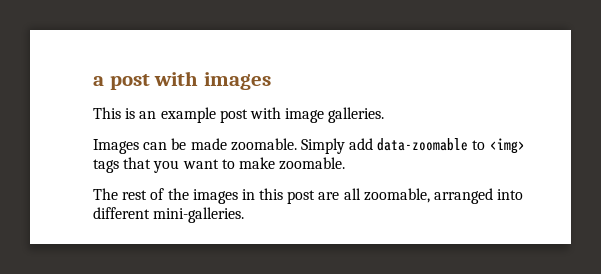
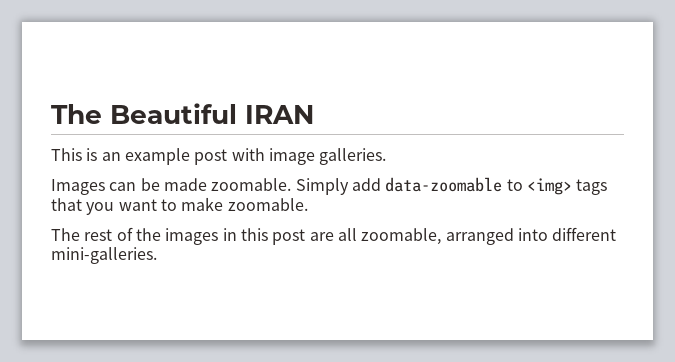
[93,71,272,90] a post with images -> [51,103,314,124] The Beautiful IRAN

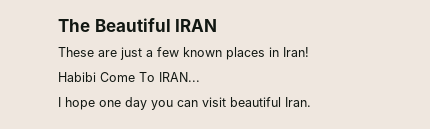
[51,148,387,165] [51,177,608,195] [51,197,308,215] [51,227,617,245] [51,247,157,264] This is an example post with image galleries. // Images can be made zoomable. Simply add data-zoomable to <img> tags that you want to make zoomable. // The rest of the images in this post are all zoomable, arranged into different mini-galleries. -> [58,47,309,60] [58,72,200,82] [58,97,311,110] These are just a few known places in Iran! // Habibi Come To IRAN... // I hope one day you can visit beautiful Iran.

